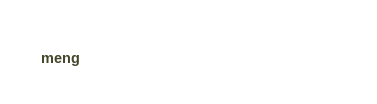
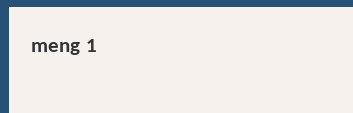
(80, 60) none -> [85,39,97,52] 1

